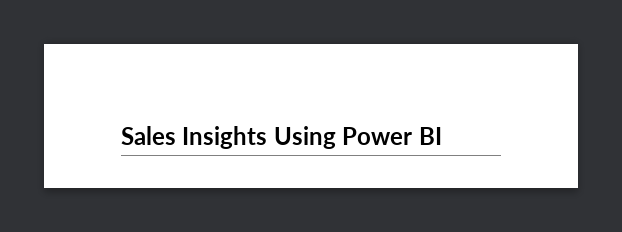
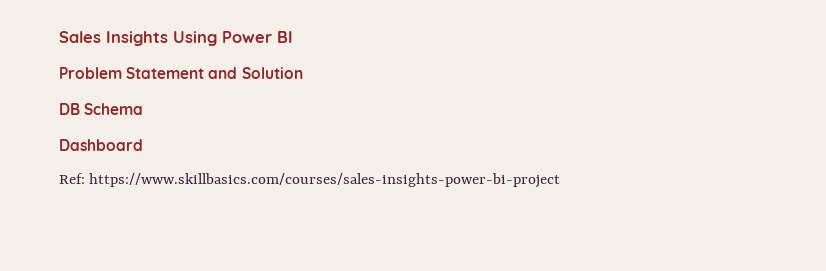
(442, 136) none -> [59,67,303,79] [59,103,144,115] [59,139,143,151] [59,173,561,188] // Problem Statement and Solution // DB Schema // Dashboard // Ref: https://www.skillbasics.com/courses/sales-insights-power-bi-project

